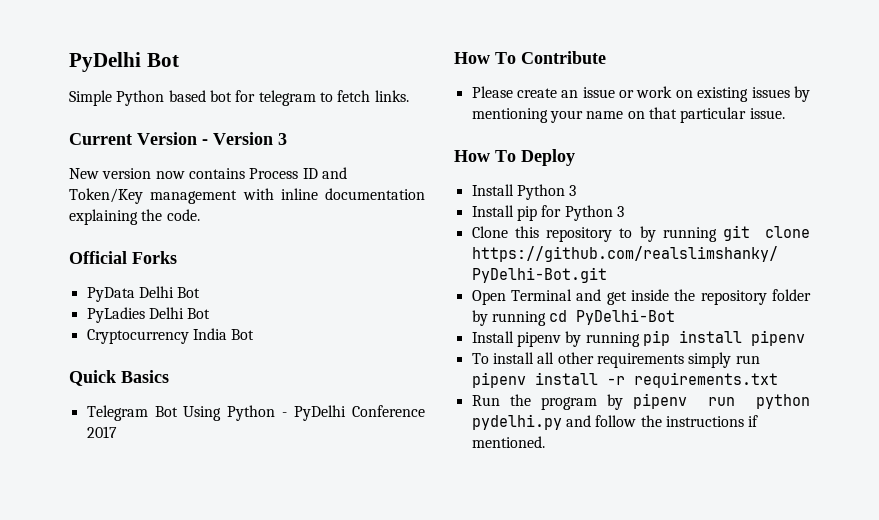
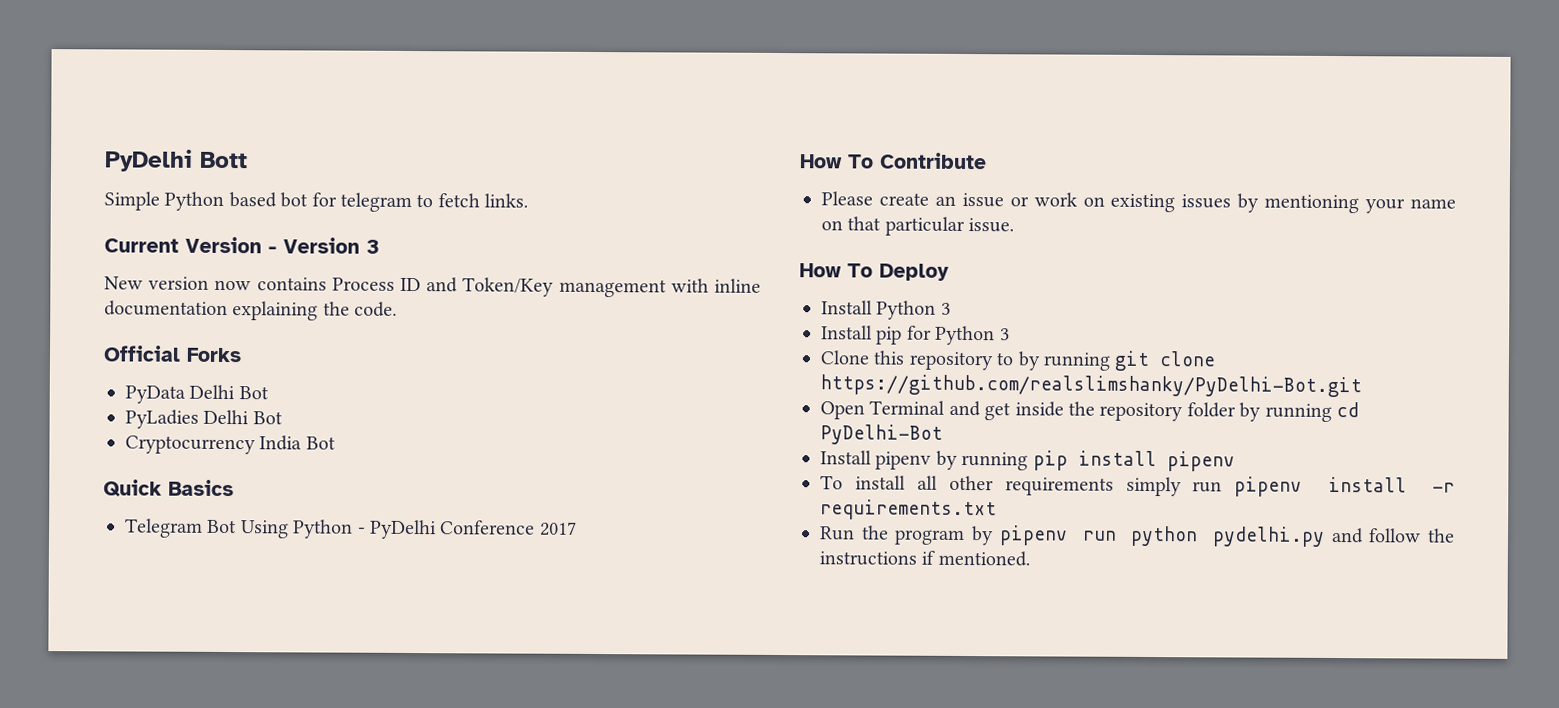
[69,52,179,72] PyDelhi Bot -> [104,149,248,172] PyDelhi Bott

